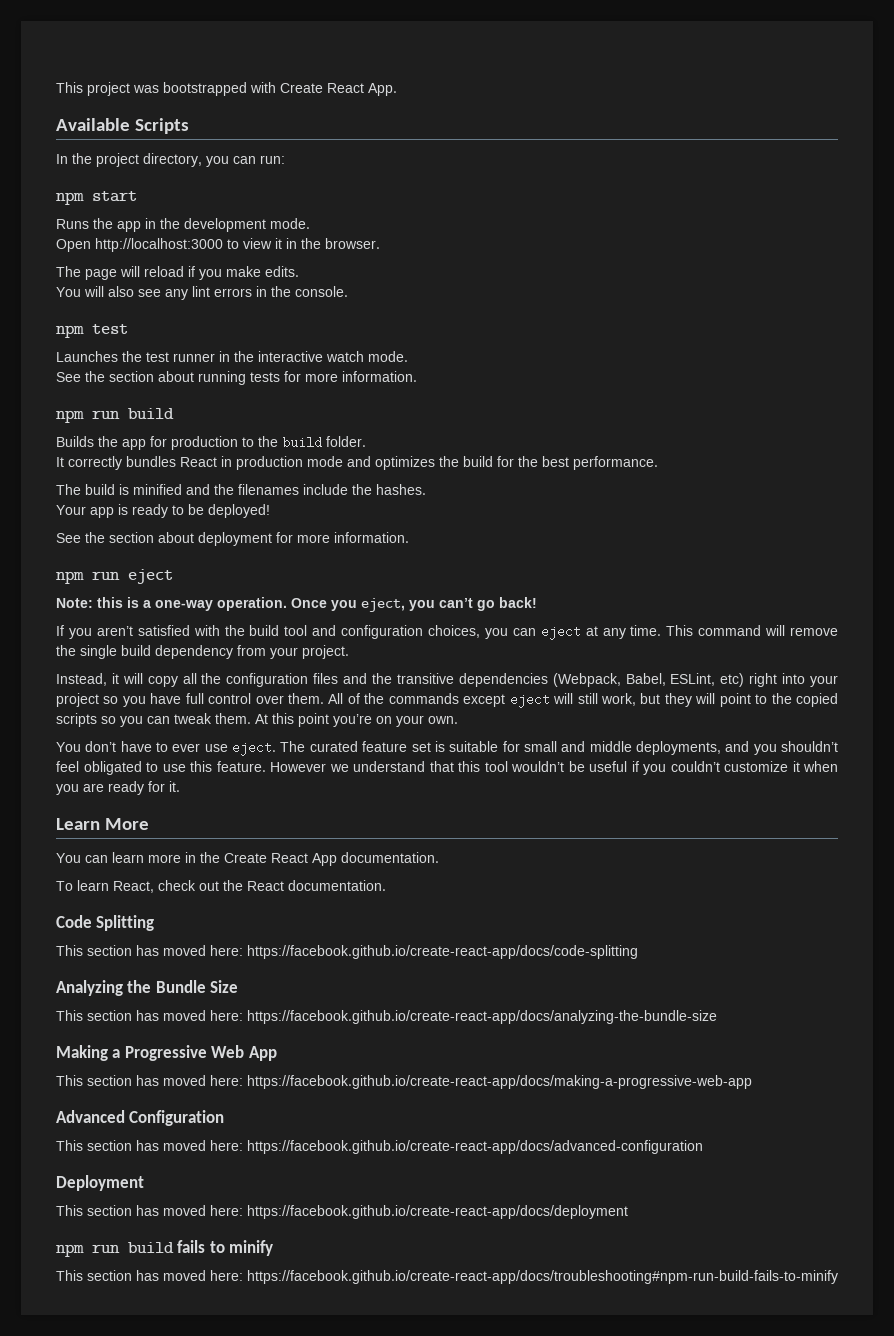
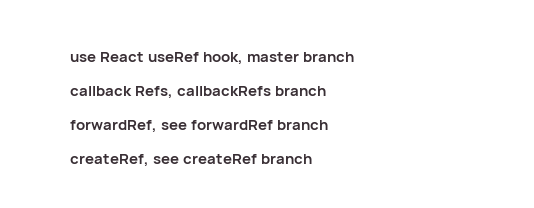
[56,82,397,96] [56,118,189,134] [56,153,285,167] [56,191,137,205] [56,218,310,232] [56,238,380,252] [56,266,299,280] [56,286,348,300] [56,324,128,338] [56,351,408,362] [56,371,417,385] [56,408,174,423] [56,436,366,450] [56,456,658,470] [56,484,426,495] [56,504,270,518] [56,532,409,546] [56,569,173,584] [56,597,537,612] [56,625,838,640] [56,645,349,659] [56,673,839,687] [56,693,838,708] [56,713,458,727] [56,741,839,756] [56,761,838,775] [56,781,180,795] [56,818,149,830] [56,852,439,866] [56,880,386,893] [56,915,155,931] [56,945,638,959] [56,980,239,996] [56,1010,717,1024] [56,1045,277,1061] [56,1075,752,1089] [56,1110,225,1126] [56,1140,703,1154] [56,1175,144,1191] [56,1205,628,1219] [56,1240,274,1257] [56,1270,838,1284] This project was bootstrapped with Create React App. // Available Scripts // In the project directory, you can run: // npm start // Runs the app in the development mode. // Open http://localhost:3000 to view it in the browser. // The page will reload if you make edits. // You will also see any lint errors in the console. // npm test // Launches the test runner in the interactive watch mode. // See the section about running tests for more information. // npm run build // Builds the app for production to the build folder. // It correctly bundles React in production mode and optimizes the build for the best performance. // The build is minified and the filenames include the hashes. // Your app is ready to be deployed! // See the section about deployment for more information. // npm run eject // Note: this is a one-way operation. Once you eject, you can’t go back! // If you aren’t satisfied with the build tool and configuration choices, you can eject at any time. This command will remove the single build dependency from your project. // Instead, it will copy all the configuration files and the transitive dependencies (Webpack, Babel, ESLint, etc) right into your project so you have full control over them. All of the commands except eject will still work, but they will point to the copied scripts so you can tweak them. At this point you’re on your own. // You don’t have to ever use eject. The curated feature set is suitable for small and middle deployments, and you shouldn’t feel obligated to use this feature. However we understand that this tool wouldn’t be useful if you couldn’t customize it when you are ready for it. // Learn More // You can learn more in the Create React App documentation. // To learn React, check out the React documentation. // Code Splitting // This section has moved here: https://facebook.github.io/create-react-app/docs/code-splitting // Analyzing the Bundle Size // This section has moved here: https://facebook.github.io/create-react-app/docs/analyzing-the-bundle-size // Making a Progressive Web App // This section has moved here: https://facebook.github.io/create-react-app/docs/making-a-progressive-web-app // Advanced Configuration // This section has moved here: https://facebook.github.io/create-react-app/docs/advanced-configuration // Deployment // This section has moved here: https://facebook.github.io/create-react-app/docs/deployment // npm run build fails to minify // This section has moved here: https://facebook.github.io/create-react-app/docs/troubleshooting#npm-run-build-fails-to-minify -> [70,52,355,65] [70,86,327,99] [70,120,329,133] [70,154,313,167] use React useRef hook, master branch // callback Refs, callbackRefs branch // forwardRef, see forwardRef branch // createRef, see createRef branch

